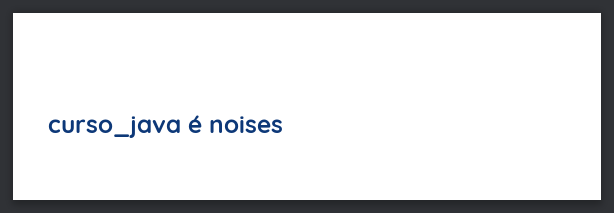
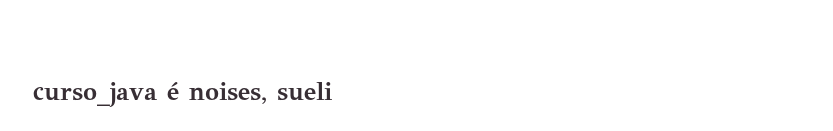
[209,116,283,133] noises -> [188,82,332,104] noises, sueli

